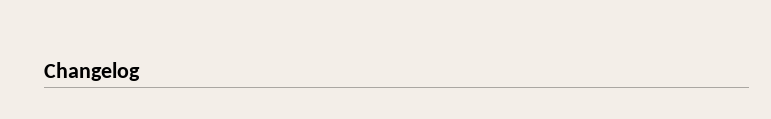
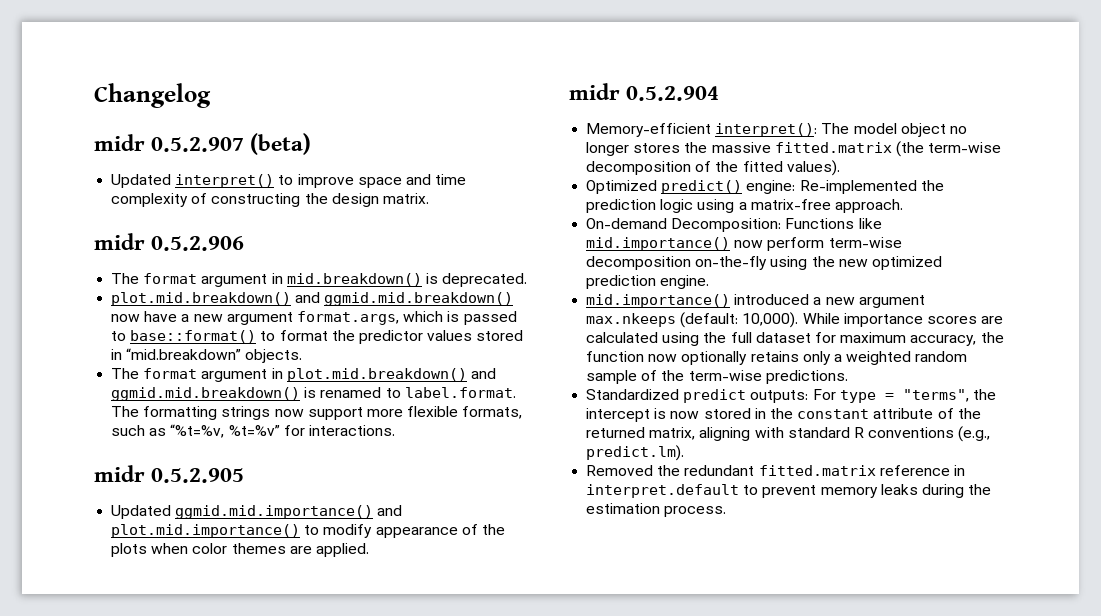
(140, 71) none -> [94,133,312,155] [111,174,467,188] [111,193,429,207] [94,233,245,251] [111,273,528,287] [111,292,514,306] [111,311,517,325] [111,330,524,344] [111,348,303,363] [111,368,496,382] [111,387,516,401] [111,406,523,420] [111,424,395,438] [94,465,245,483] [111,505,403,519] [111,524,505,538] [111,543,369,557] [569,83,720,101] [586,123,967,137] [586,141,1002,157] [586,160,840,176] [586,180,944,194] [586,199,903,213] [586,218,882,232] [586,237,902,251] [586,256,942,270] [586,275,710,289] [586,294,925,308] [586,312,1004,328] [586,332,1004,346] [586,351,968,365] [586,370,848,384] [586,389,996,403] [586,408,981,422] [586,426,991,442] [586,445,685,461] [586,465,965,476] [586,484,992,498] [586,503,727,517] // midr 0.5.2.907 (beta) // Updated interpret() to improve space and time complexity of constructing the design matrix. // midr 0.5.2.906 // The format argument in mid.breakdown() is deprecated. // plot.mid.breakdown() and ggmid.mid.breakdown() now have a new argument format.args, which is passed to base::format() to format the predictor values stored in “mid.breakdown” objects. // The format argument in plot.mid.breakdown() and ggmid.mid.breakdown() is renamed to label.format. The formatting strings now support more flexible formats, such as “%t=%v, %t=%v” for interactions. // midr 0.5.2.905 // Updated ggmid.mid.importance() and plot.mid.importance() to modify appearance of the plots when color themes are applied. // midr 0.5.2.904 // Memory-efficient interpret(): The model object no longer stores the massive fitted.matrix (the term-wise decomposition of the fitted values). // Optimized predict() engine: Re-implemented the prediction logic using a matrix-free approach. // On-demand Decomposition: Functions like mid.importance() now perform term-wise decomposition on-the-fly using the new optimized prediction engine. // mid.importance() introduced a new argument max.nkeeps (default: 10,000). While importance scores are calculated using the full dataset for maximum accuracy, the function now optionally retains only a weighted random sample of the term-wise predictions. // Standardized predict outputs: For type = "terms", the intercept is now stored in the constant attribute of the returned matrix, aligning with standard R conventions (e.g., predict.lm). // Removed the redundant fitted.matrix reference in interpret.default to prevent memory leaks during the estimation process.

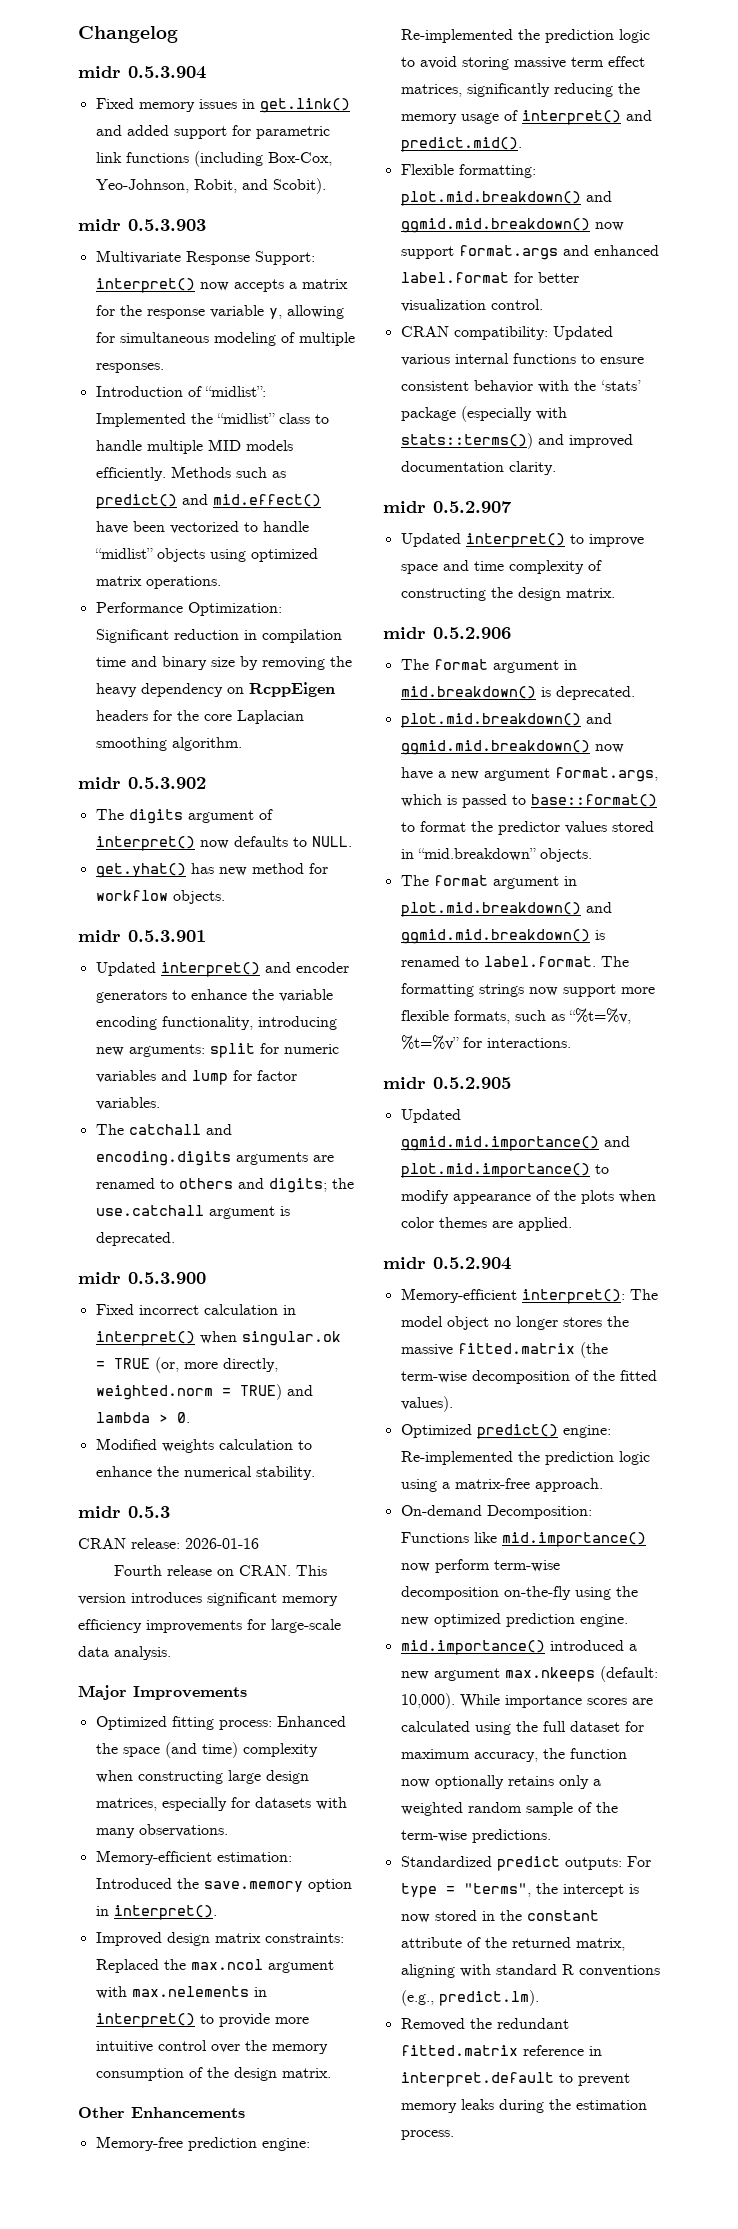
(211, 95) none -> [78,66,206,79] [95,98,350,113] [95,125,330,139] [95,151,332,167] [95,178,326,194] [78,219,206,231] [95,250,315,265] [95,278,348,293] [95,305,344,319] [95,332,355,346] [95,363,164,373] [95,386,266,397] [95,413,329,427] [95,439,293,454] [95,466,286,481] [95,494,321,509] [95,521,309,534] [94,548,318,562] [95,576,221,589] [95,602,282,616] [95,629,342,643] [95,656,352,670] [95,682,335,697] [95,710,304,724] [95,737,242,751] [78,777,206,789] [95,809,273,824] [95,836,352,851] [95,863,328,878] [95,890,225,904] [78,930,206,942] [95,962,349,977] [95,989,333,1003] [95,1016,337,1030] [95,1043,339,1058] [95,1070,297,1085] [95,1097,160,1110] [95,1124,232,1135] [95,1151,334,1166] [95,1178,354,1193] [95,1205,290,1219] [95,1232,175,1246] [78,1272,206,1284] [95,1304,296,1315] [95,1331,341,1346] [95,1357,278,1373] [95,1384,313,1400] [95,1412,190,1423] [95,1438,312,1453] [95,1466,315,1480] [78,1506,170,1518] [78,1538,259,1549] [114,1565,328,1576] [78,1592,338,1606] [78,1619,341,1633] [78,1646,171,1660] [78,1685,247,1700] [95,1716,346,1730] [95,1742,318,1758] [95,1770,309,1784] [95,1797,347,1811] [95,1824,228,1838] [95,1850,292,1865] [95,1878,352,1892] [95,1905,217,1920] [95,1932,344,1946] [95,1959,334,1973] [95,1986,267,1999] [95,2013,309,2028] [95,2040,328,2054] [95,2067,331,2081] [78,2107,245,2118] [95,2136,310,2151] [400,29,650,43] [400,56,645,70] [400,83,640,97] [400,110,652,125] [400,137,522,152] [400,164,536,178] [400,191,612,206] [400,218,624,233] [400,245,659,260] [400,272,579,283] [400,299,543,312] [400,326,613,340] [400,353,644,366] [400,380,641,393] [400,406,567,422] [400,433,633,449] [400,461,556,475] // midr 0.5.3.904 // Fixed memory issues in get.link() and added support for parametric link functions (including Box-Cox, Yeo-Johnson, Robit, and Scobit). // midr 0.5.3.903 // Multivariate Response Support: interpret() now accepts a matrix for the response variable y, allowing for simultaneous modeling of multiple responses. // Introduction of “midlist”: Implemented the “midlist” class to handle multiple MID models efficiently. Methods such as predict() and mid.effect() have been vectorized to handle “midlist” objects using optimized matrix operations. // Performance Optimization: Significant reduction in compilation time and binary size by removing the heavy dependency on RcppEigen headers for the core Laplacian smoothing algorithm. // midr 0.5.3.902 // The digits argument of interpret() now defaults to NULL. // get.yhat() has new method for workflow objects. // midr 0.5.3.901 // Updated interpret() and encoder generators to enhance the variable encoding functionality, introducing new arguments: split for numeric variables and lump for factor variables. // The catchall and encoding.digits arguments are renamed to others and digits; the use.catchall argument is deprecated. // midr 0.5.3.900 // Fixed incorrect calculation in interpret() when singular.ok = TRUE (or, more directly, weighted.norm = TRUE) and lambda > 0. // Modified weights calculation to enhance the numerical stability. // midr 0.5.3 // CRAN release: 2026-01-16 // Fourth release on CRAN. This version introduces significant memory efficiency improvements for large-scale data analysis. // Major Improvements // Optimized fitting process: Enhanced the space (and time) complexity when constructing large design matrices, especially for datasets with many observations. // Memory-efficient estimation: Introduced the save.memory option in interpret(). // Improved design matrix constraints: Replaced the max.ncol argument with max.nelements in interpret() to provide more intuitive control over the memory consumption of the design matrix. // Other Enhancements // Memory-free prediction engine: Re-implemented the prediction logic to avoid storing massive term effect matrices, significantly reducing the memory usage of interpret() and predict.mid(). // Flexible formatting: plot.mid.breakdown() and ggmid.mid.breakdown() now support format.args and enhanced label.format for better visualization control. // CRAN compatibility: Updated various internal functions to ensure consistent behavior with the ‘stats’ package (especially with stats::terms()) and improved documentation clarity.
[250,133,312,155] (beta) -> (512, 507) none

